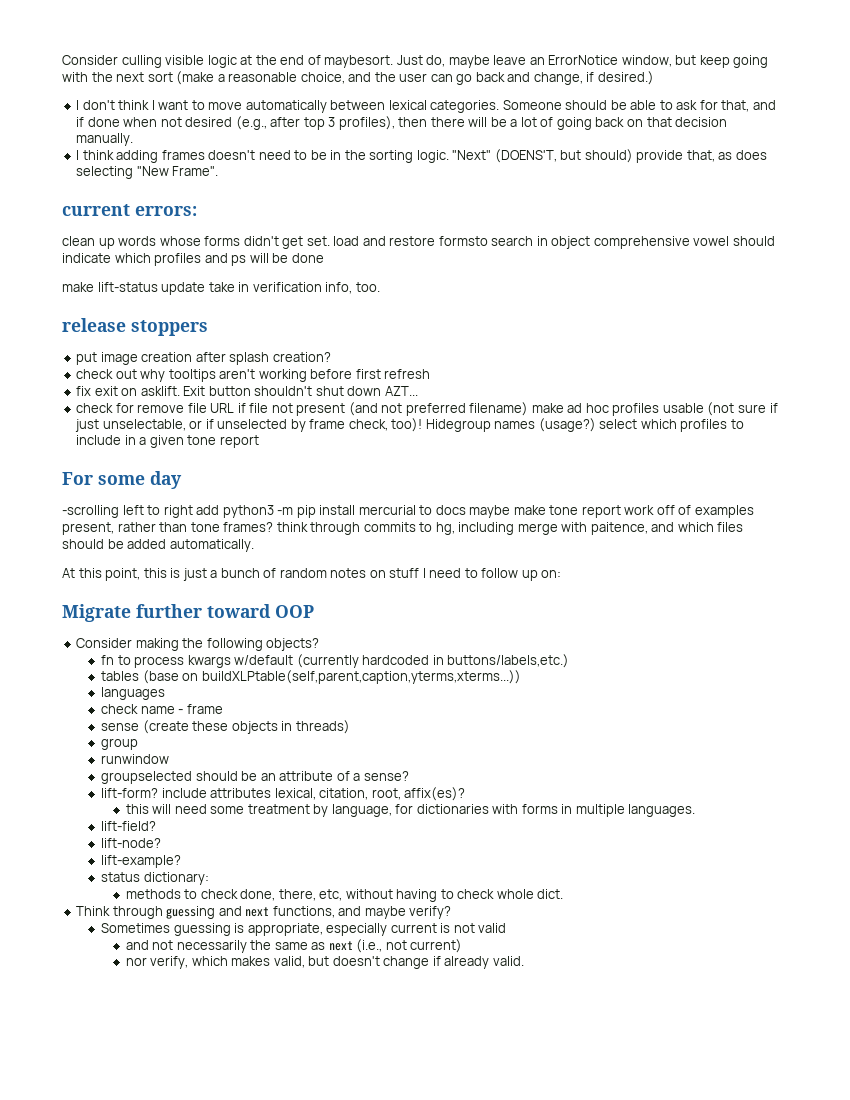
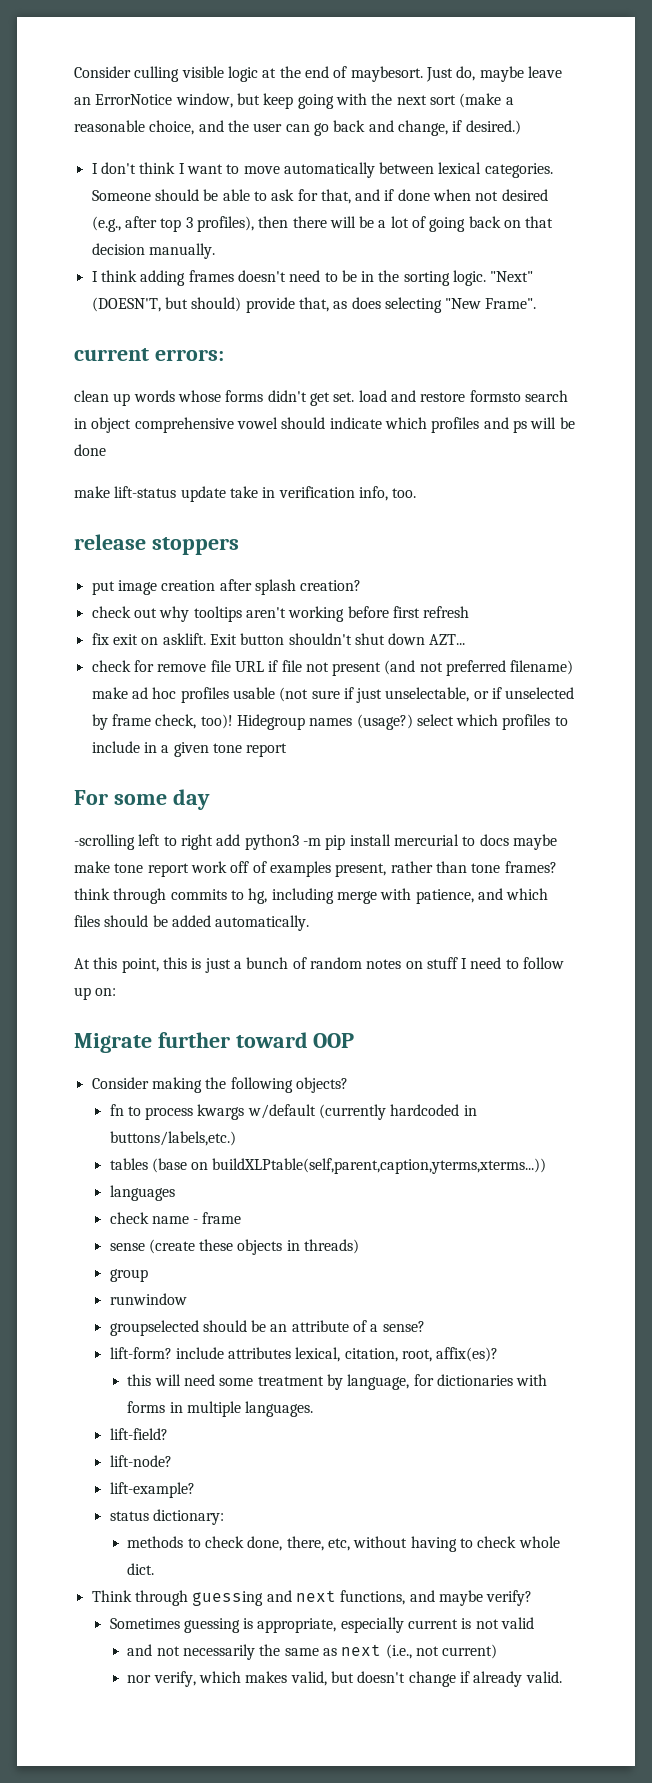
[494,149,557,163] (DOENS'T, -> [91,297,161,312] (DOESN'T,
[590,522,648,535] paitence, -> [415,889,474,904] patience,

